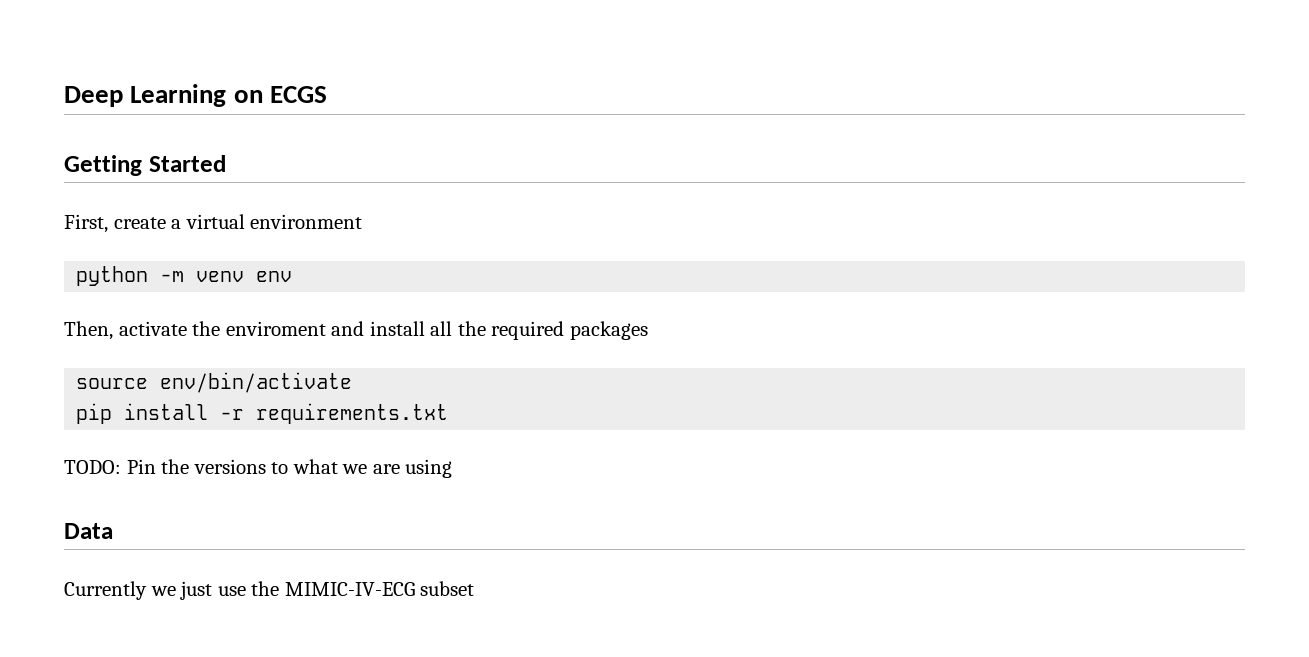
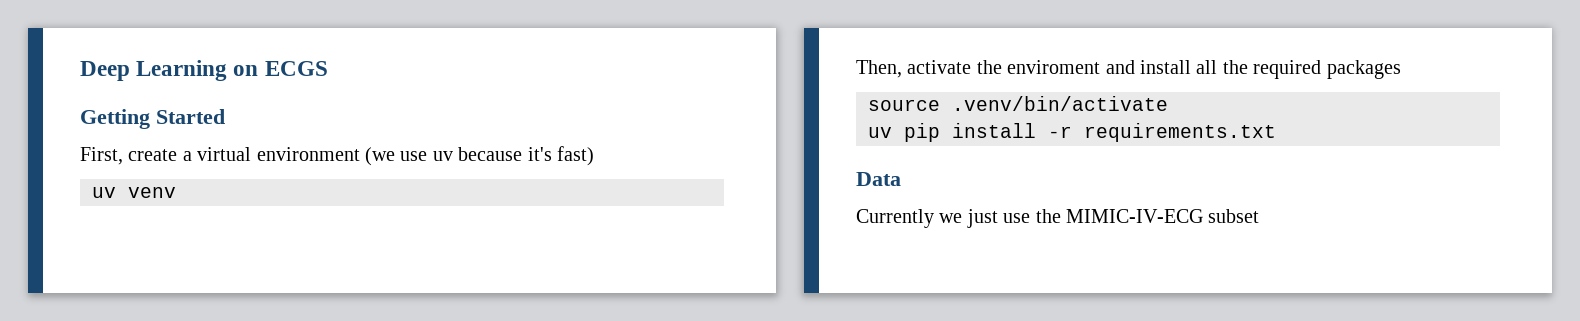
[76,266,185,286] // python -m -> [365,146,594,166] [92,187,116,198] (we use uv because it's fast) // uv
[256,271,293,282] env -> (176, 192) none
[160,372,353,393] env/bin/activate // -> [952,96,1168,111] [868,127,892,138] .venv/bin/activate // uv
[64,459,453,478] // TODO: Pin the versions to what we are using -> (1276, 132) none

